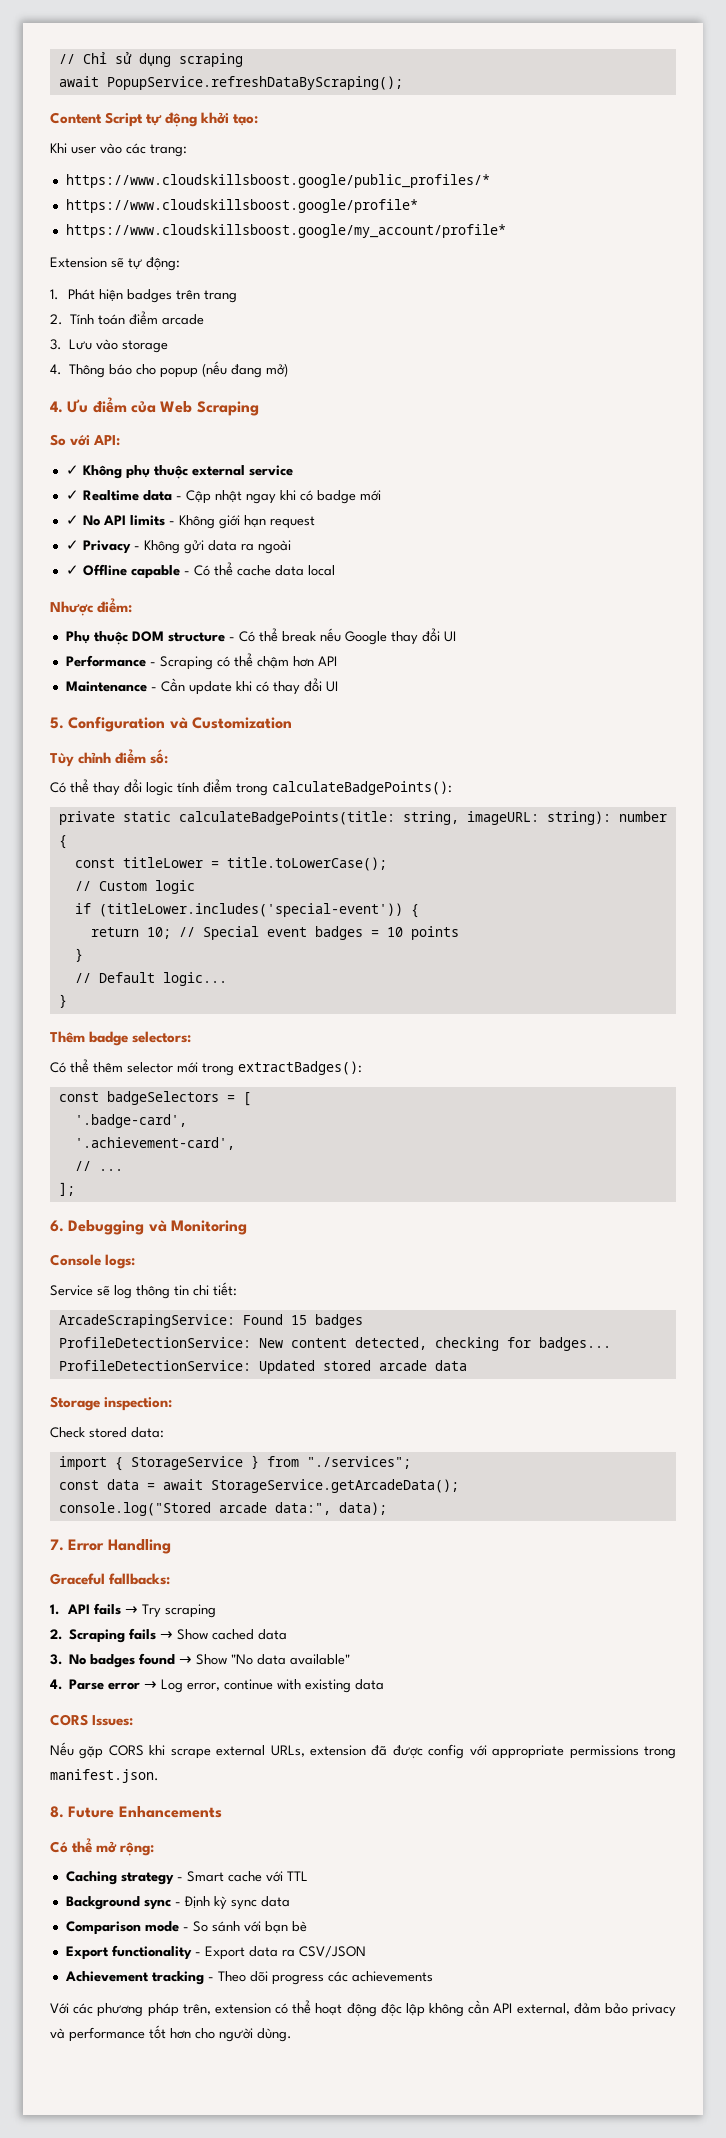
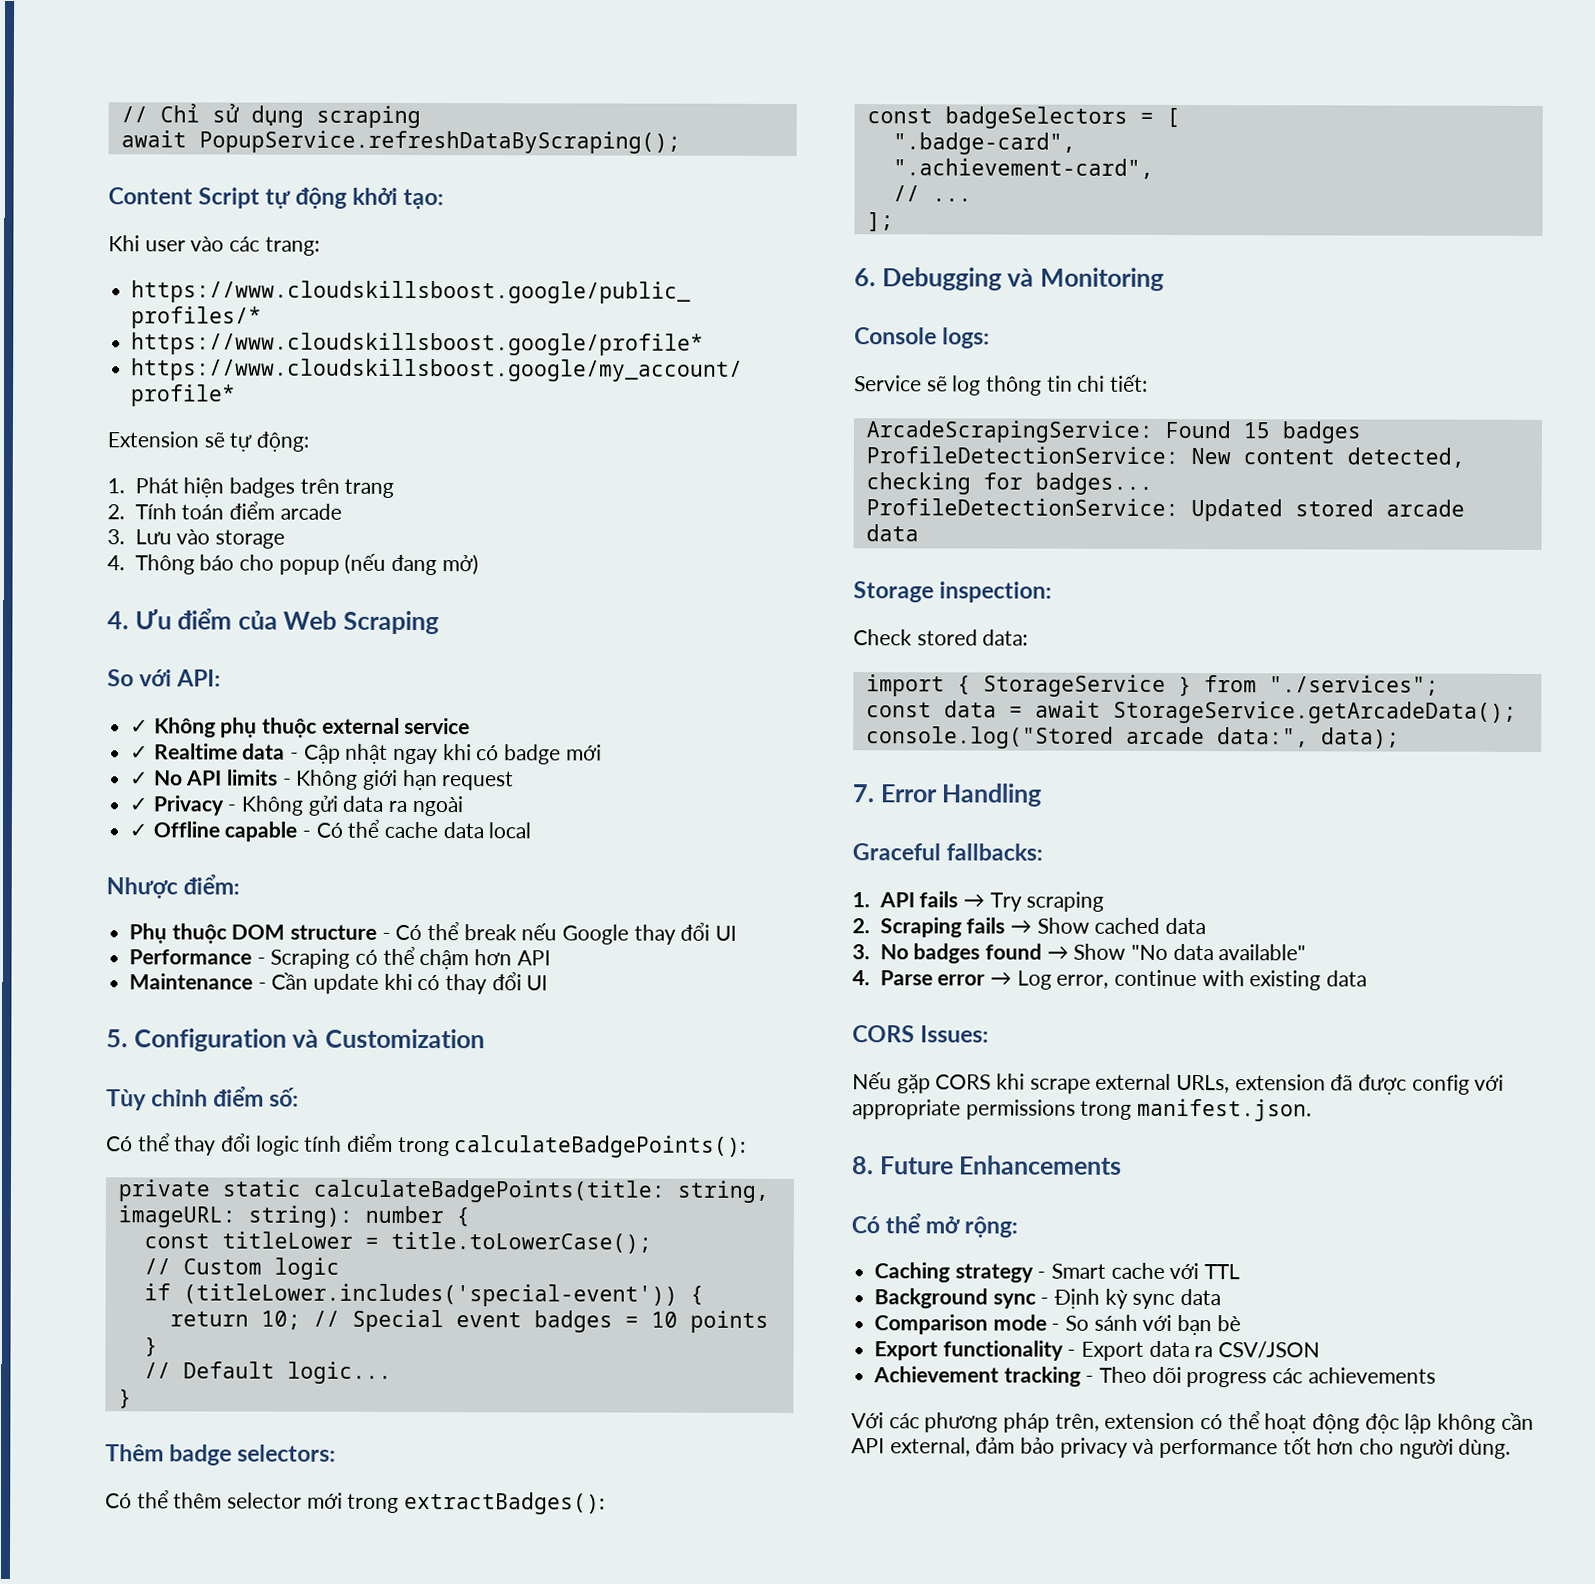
[74,1114,187,1128] [74,1137,235,1150] '.badge-card', // '.achievement-card', -> [892,132,1076,155] [892,158,1154,179] ".badge-card", // ".achievement-card",

